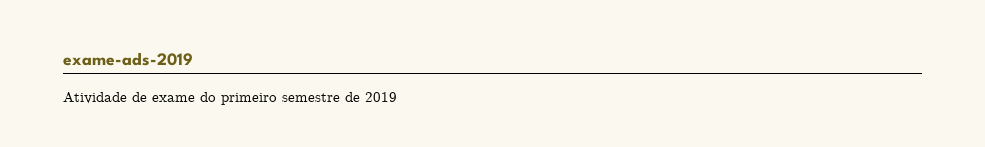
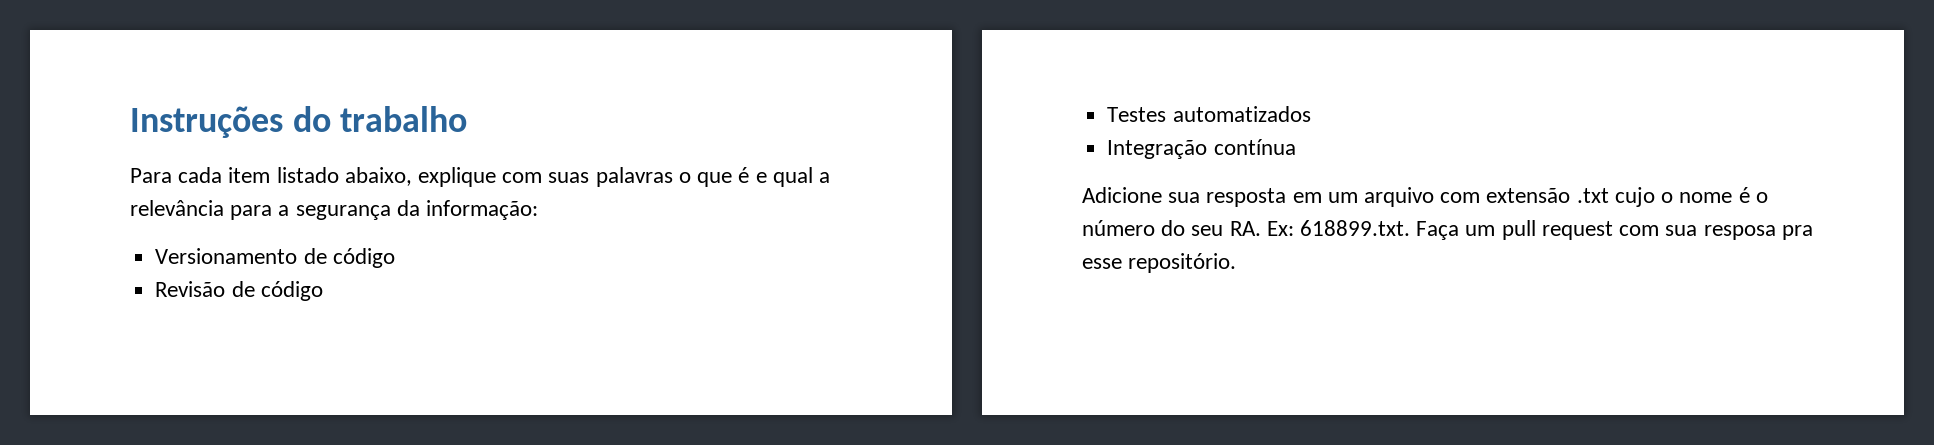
[63,52,193,66] [63,92,397,105] exame-ads-2019 // Atividade de exame do primeiro semestre de 2019 -> [130,106,468,138] [130,167,830,187] [130,200,539,220] [155,248,395,268] [155,281,323,301] [1107,106,1311,122] [1107,139,1296,159] [1082,187,1768,207] [1082,220,1813,240] [1082,253,1237,273] Instruções do trabalho // Para cada item listado abaixo, explique com suas palavras o que é e qual a relevância para a segurança da informação: // Versionamento de código // Revisão de código // Testes automatizados // Integração contínua // Adicione sua resposta em um arquivo com extensão .txt cujo o nome é o número do seu RA. Ex: 618899.txt. Faça um pull request com sua resposa pra esse repositório.

